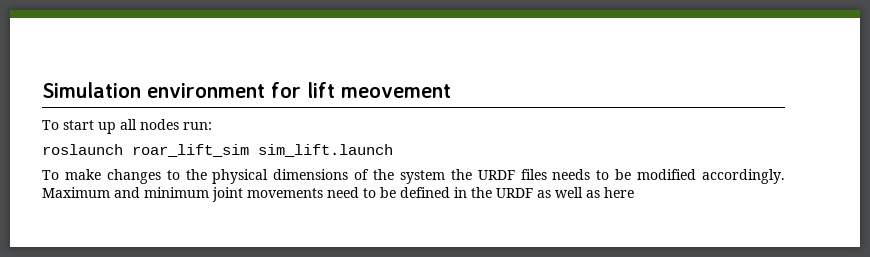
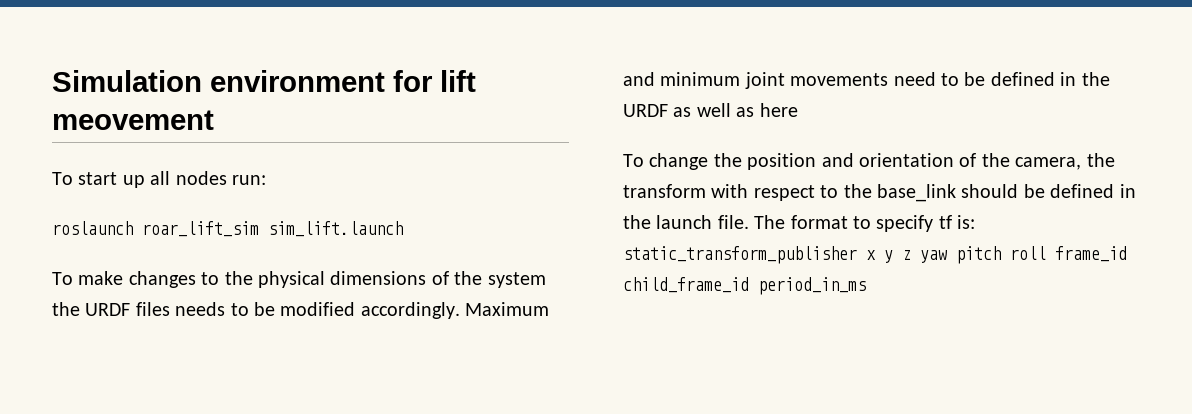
(634, 192) none -> [623,153,1115,170] [623,184,1136,202] [623,215,976,232] [623,246,1127,264] [623,277,866,295] // To change the position and orientation of the camera, the transform with respect to the base_link should be defined in the launch file. The format to specify tf is: static_transform_publisher x y z yaw pitch roll frame_id child_frame_id period_in_ms

